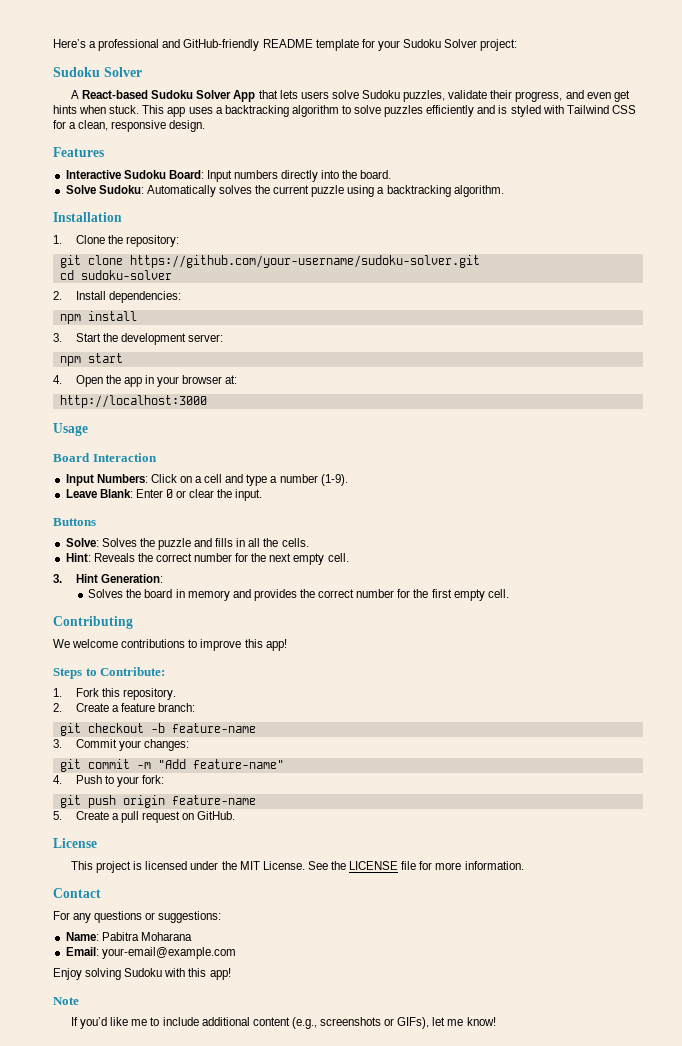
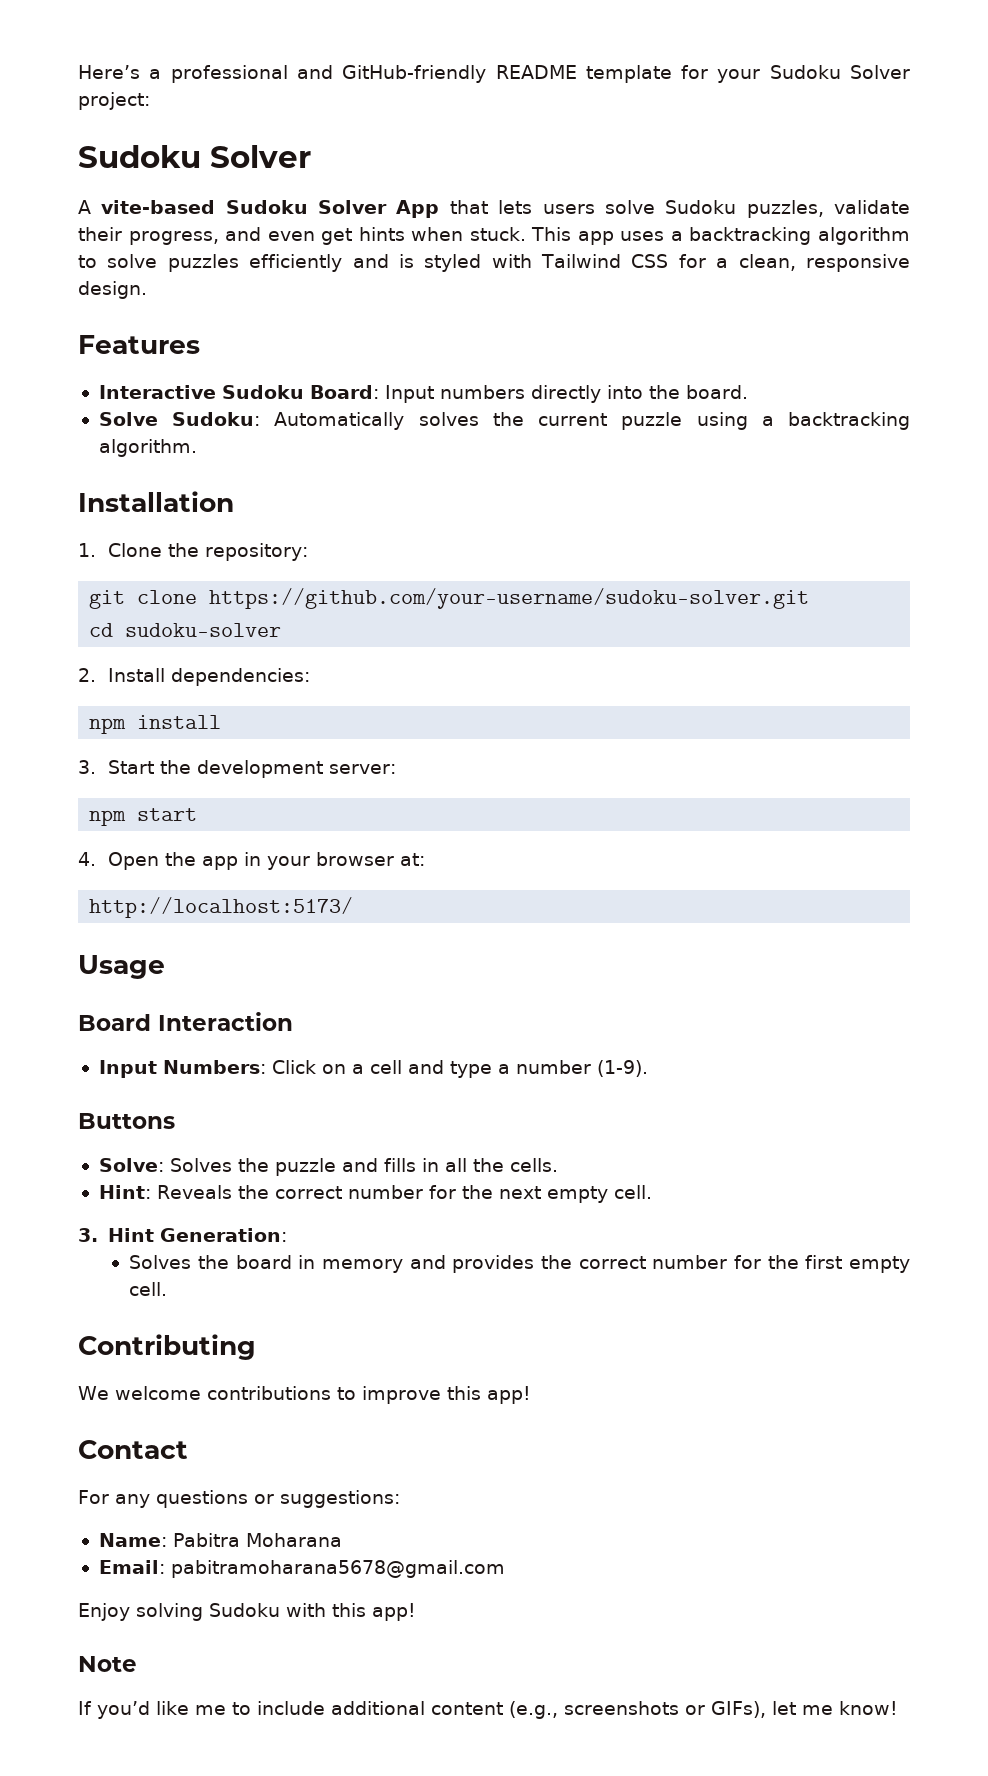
[82,90,149,99] React-based -> [101,200,216,214] vite-based
[59,395,207,408] http://localhost:3000 -> [89,897,354,918] http://localhost:5173/
[65,489,263,501] // Leave Blank: Enter 0 or clear the input. -> (648, 1068) none
[53,667,166,679] [53,688,176,700] [53,703,195,712] [59,723,256,736] [53,739,189,751] [59,759,284,772] [53,775,164,787] [59,795,256,808] [53,811,236,823] [53,838,97,848] [71,861,524,873] // Steps to Contribute: // 1. Fork this repository. // 2. Create a feature branch: // git checkout -b feature-name // 3. Commit your changes: // git commit -m "Add feature-name" // 4. Push to your fork: // git push origin feature-name // 5. Create a pull request on GitHub. // License // This project is licensed under the MIT License. See the LICENSE file for more information. -> (531, 1395) none
[101,947,236,959] your-email@example.com -> [170,1560,505,1578] pabitramoharana5678@gmail.com

